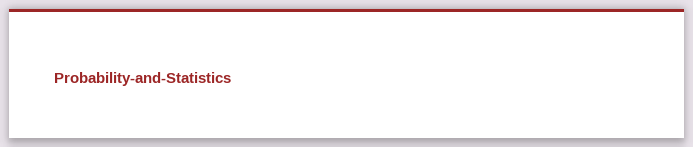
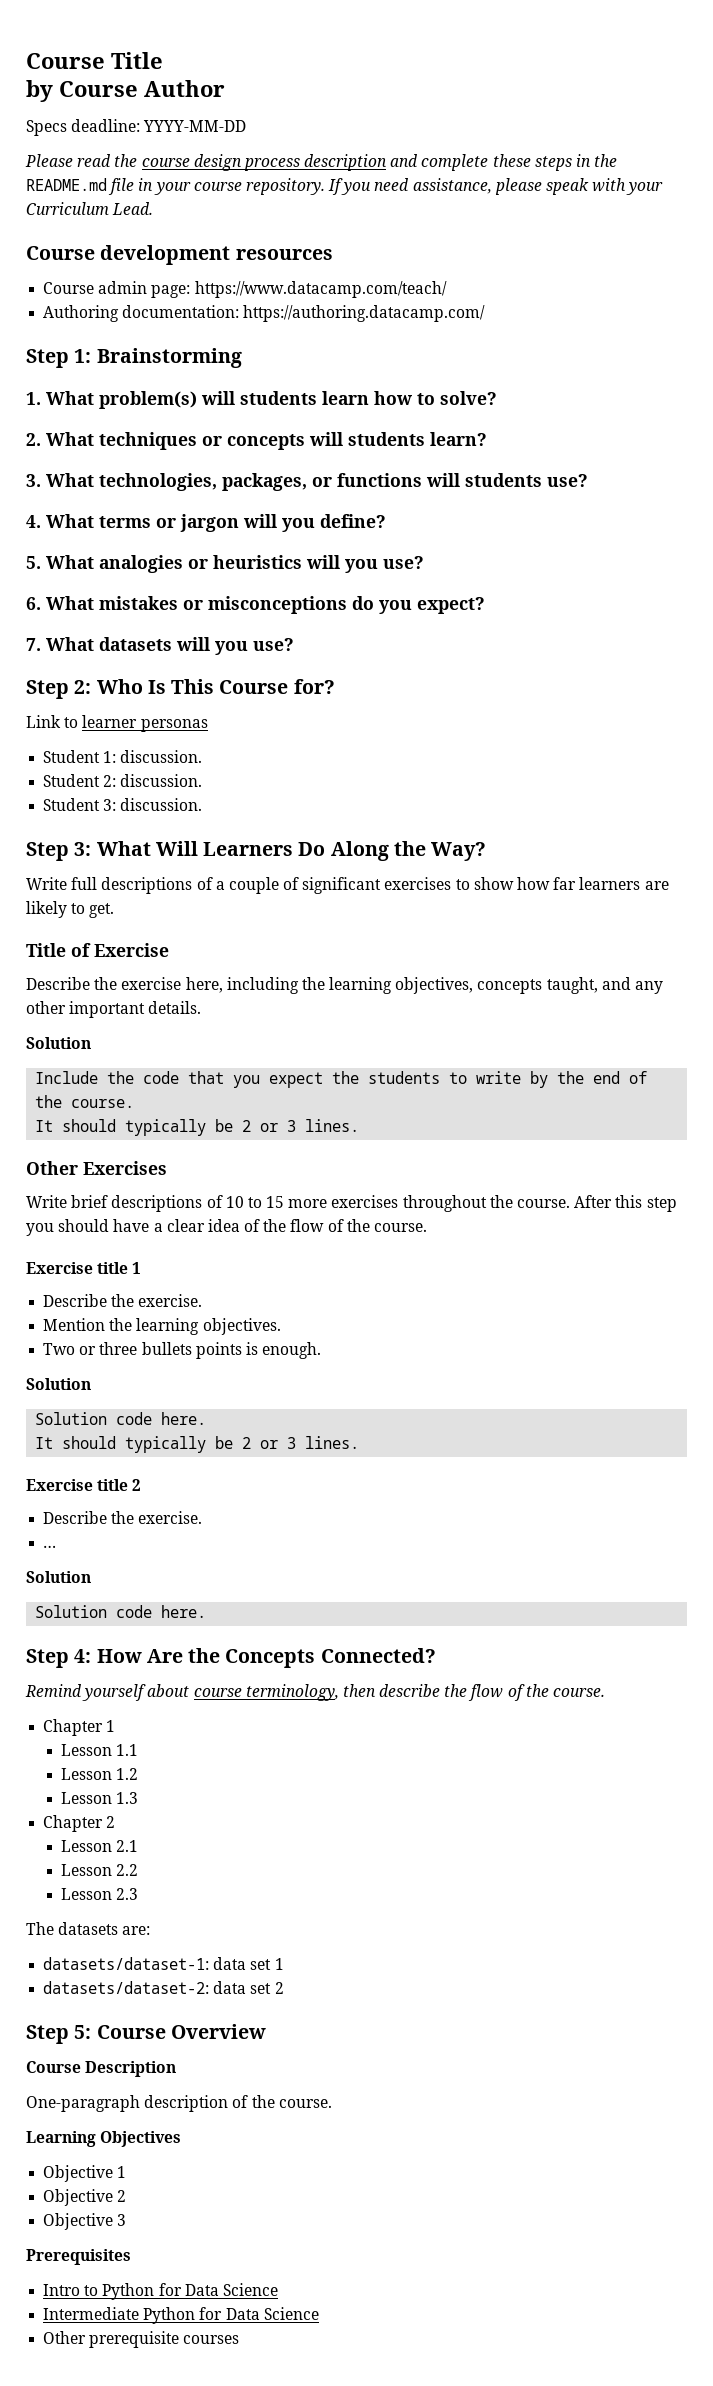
[54,72,231,86] Probability-and-Statistics -> [26,52,163,69] [26,80,225,102] [26,119,247,136] [25,154,618,171] [26,178,664,195] [26,202,154,215] [26,245,333,265] [43,281,447,298] [43,305,486,322] [26,348,242,368] [26,391,497,409] [26,432,487,450] [26,473,588,491] [26,514,386,532] [26,555,424,573] [26,596,485,614] [26,637,294,655] [26,679,335,699] [26,715,208,732] [43,750,203,763] [43,774,203,787] [43,798,203,811] [26,841,487,861] [26,877,669,894] [26,901,115,918] [26,943,169,957] [26,977,664,994] [26,1001,202,1018] [26,1037,91,1049] [35,1071,648,1088] [35,1095,135,1108] [35,1119,360,1136] [26,1161,167,1175] [26,1195,677,1212] [26,1219,428,1236] [26,1262,142,1274] [43,1294,203,1307] [43,1318,281,1335] [43,1342,322,1359] [26,1378,91,1390] [35,1412,207,1425] [35,1436,360,1453] [26,1479,142,1491] [43,1511,203,1524] [43,1545,57,1548] [26,1571,91,1583] [35,1605,207,1618] [26,1648,436,1668] [25,1684,606,1701] [43,1719,116,1736] [60,1744,138,1756] [60,1768,138,1780] [60,1792,138,1804] [43,1815,116,1832] [60,1840,138,1852] [60,1864,138,1876] [60,1888,138,1900] [26,1922,151,1935] [43,1957,284,1970] [43,1981,284,1994] [26,2024,266,2044] [26,2061,177,2077] [26,2095,332,2112] [26,2131,182,2147] [43,2165,127,2182] [43,2189,127,2206] [43,2213,127,2230] [26,2249,131,2265] [43,2283,278,2300] [43,2307,319,2324] [43,2331,240,2348] Course Title // by Course Author // Specs deadline: YYYY-MM-DD // Please read the course design process description and complete these steps in the README.md file in your course repository. If you need assistance, please speak with your Curriculum Lead. // Course development resources // Course admin page: https://www.datacamp.com/teach/ // Authoring documentation: https://authoring.datacamp.com/ // Step 1: Brainstorming // 1. What problem(s) will students learn how to solve? // 2. What techniques or concepts will students learn? // 3. What technologies, packages, or functions will students use? // 4. What terms or jargon will you define? // 5. What analogies or heuristics will you use? // 6. What mistakes or misconceptions do you expect? // 7. What datasets will you use? // Step 2: Who Is This Course for? // Link to learner personas // Student 1: discussion. // Student 2: discussion. // Student 3: discussion. // Step 3: What Will Learners Do Along the Way? // Write full descriptions of a couple of significant exercises to show how far learners are likely to get. // Title of Exercise // Describe the exercise here, including the learning objectives, concepts taught, and any other important details. // Solution // Include the code that you expect the students to write by the end of the course. // It should typically be 2 or 3 lines. // Other Exercises // Write brief descriptions of 10 to 15 more exercises throughout the course. After this step you should have a clear idea of the flow of the course. // Exercise title 1 // Describe the exercise. // Mention the learning objectives. // Two or three bullets points is enough. // Solution // Solution code here. // It should typically be 2 or 3 lines. // Exercise title 2 // Describe the exercise. // … // Solution // Solution code here. // Step 4: How Are the Concepts Connected? // Remind yourself about course terminology, then describe the flow of the course. // Chapter 1 // Lesson 1.1 // Lesson 1.2 // Lesson 1.3 // Chapter 2 // Lesson 2.1 // Lesson 2.2 // Lesson 2.3 // The datasets are: // datasets/dataset-1: data set 1 // datasets/dataset-2: data set 2 // Step 5: Course Overview // Course Description // One-paragraph description of the course. // Learning Objectives // Objective 1 // Objective 2 // Objective 3 // Prerequisites // Intro to Python for Data Science // Intermediate Python for Data Science // Other prerequisite courses

